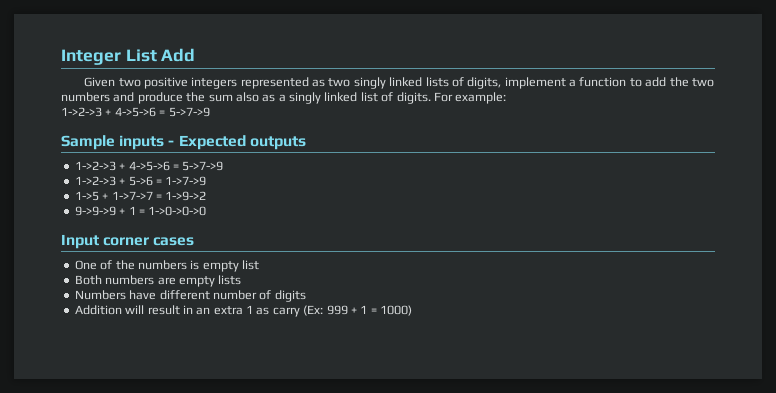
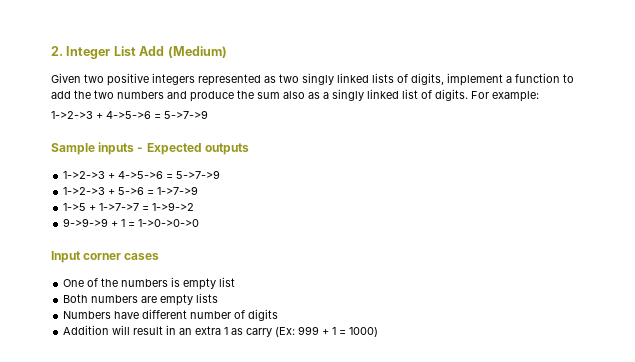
(61, 57) none -> [51,46,63,56] 2.
(196, 55) none -> [167,46,227,58] (Medium)

